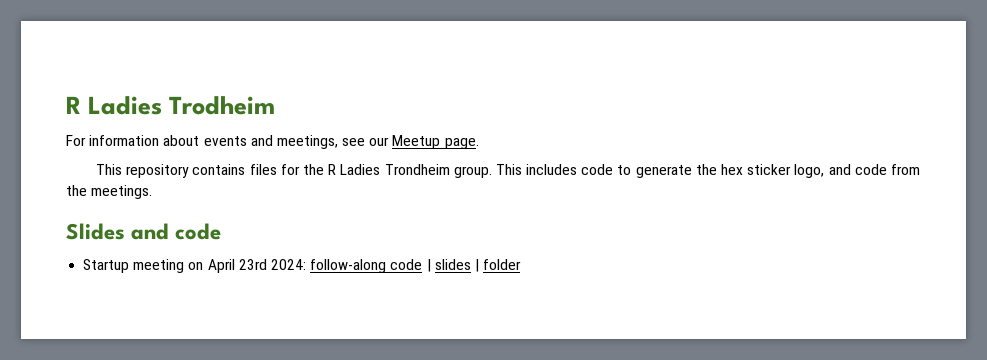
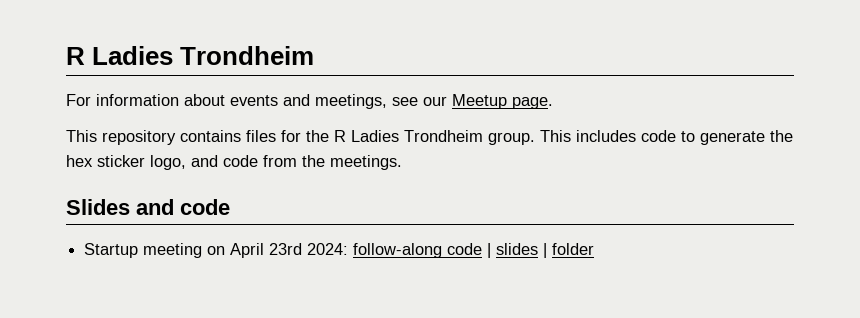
[66,96,276,115] R Ladies Trodheim -> [66,46,315,65] R Ladies Trondheim

